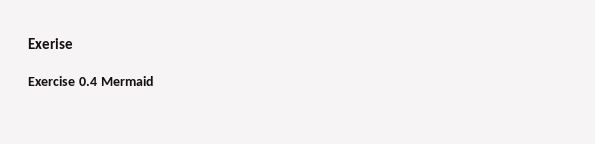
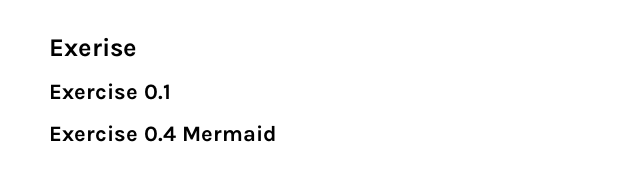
(73, 43) none -> [49,83,171,100] // Exercise 0.1

